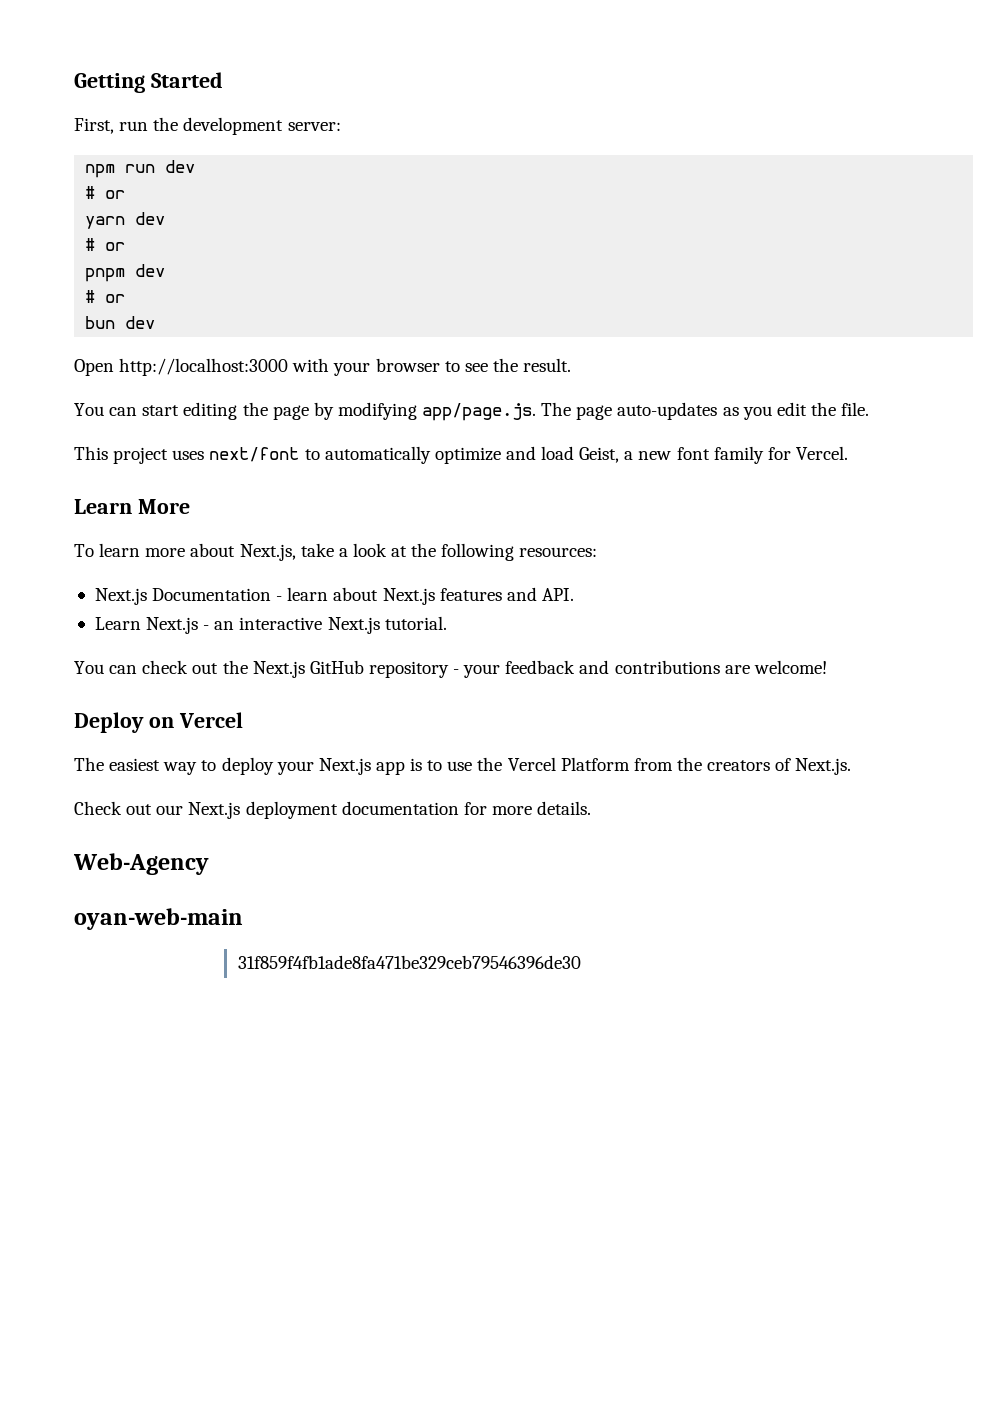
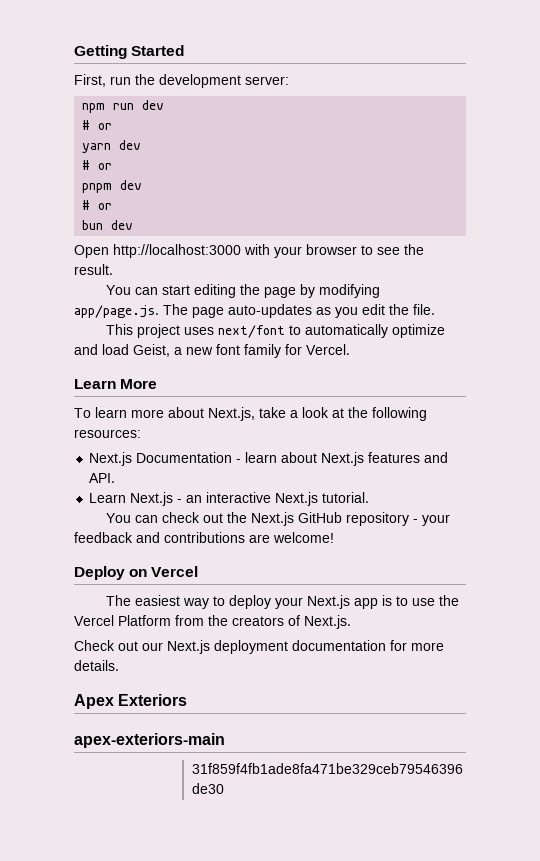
[73,853,209,875] [74,908,243,930] Web-Agency // oyan-web-main -> [74,694,188,709] [74,733,225,748] Apex Exteriors // apex-exteriors-main

